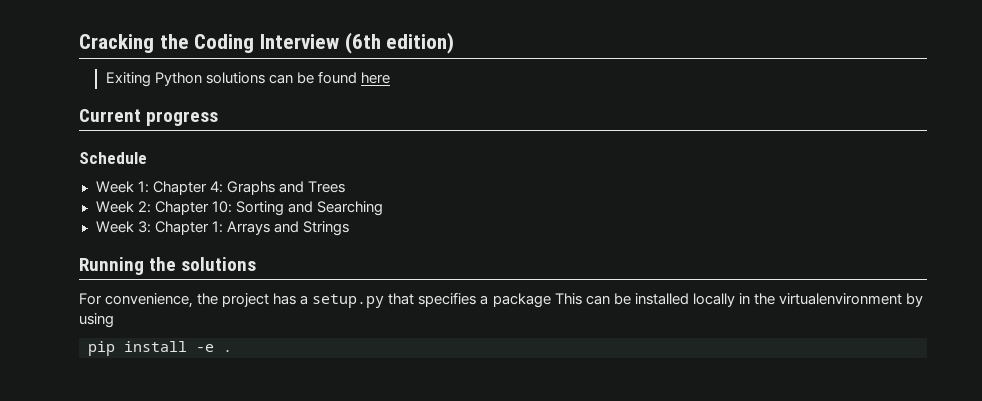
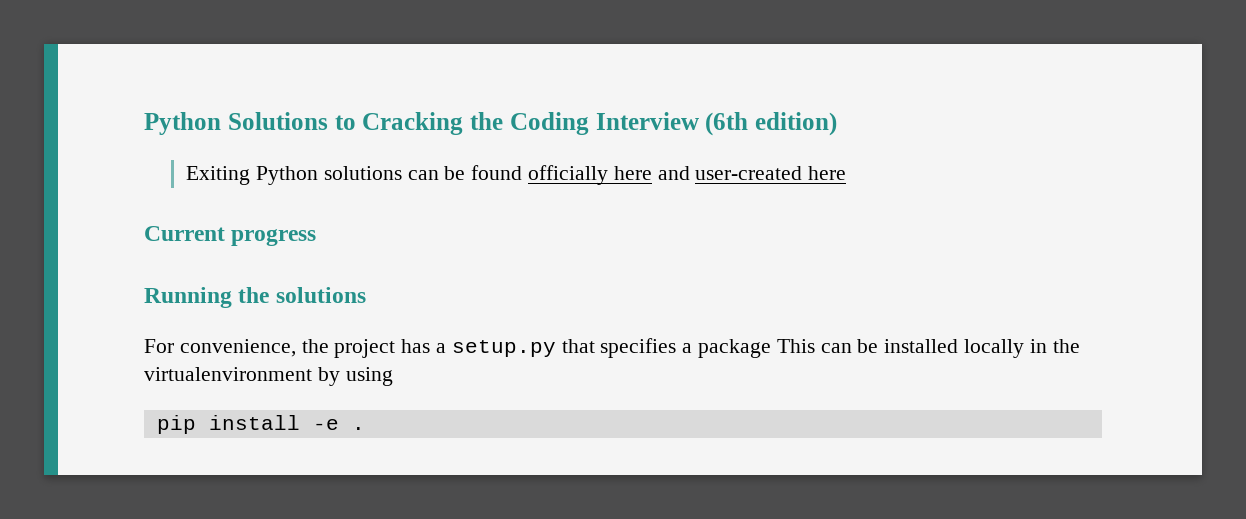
(79, 43) none -> [144,112,356,135] Python Solutions to
(357, 77) none -> [527,165,803,185] officially here and user-created
[79,152,147,164] [95,181,345,195] [95,201,383,216] [95,221,349,236] // Schedule // Week 1: Chapter 4: Graphs and Trees // Week 2: Chapter 10: Sorting and Searching // Week 3: Chapter 1: Arrays and Strings -> (317, 237) none

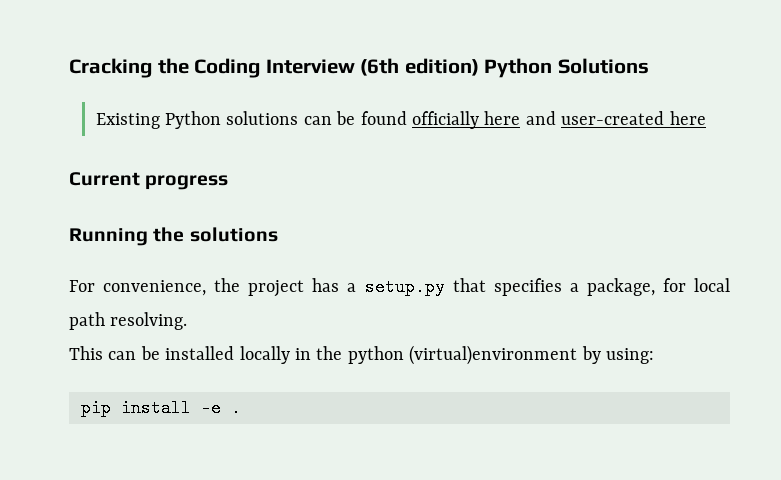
[144,112,356,135] Python Solutions to -> (69, 68) none
[186,166,251,185] // Exiting -> [484,58,649,78] [95,113,160,129] Python Solutions // Existing
[698,339,772,358] package -> [586,278,730,296] [69,312,188,330] package, for local path resolving. //
[144,367,393,386] virtualenvironment by using -> [347,345,654,365] python (virtual)environment by using:

